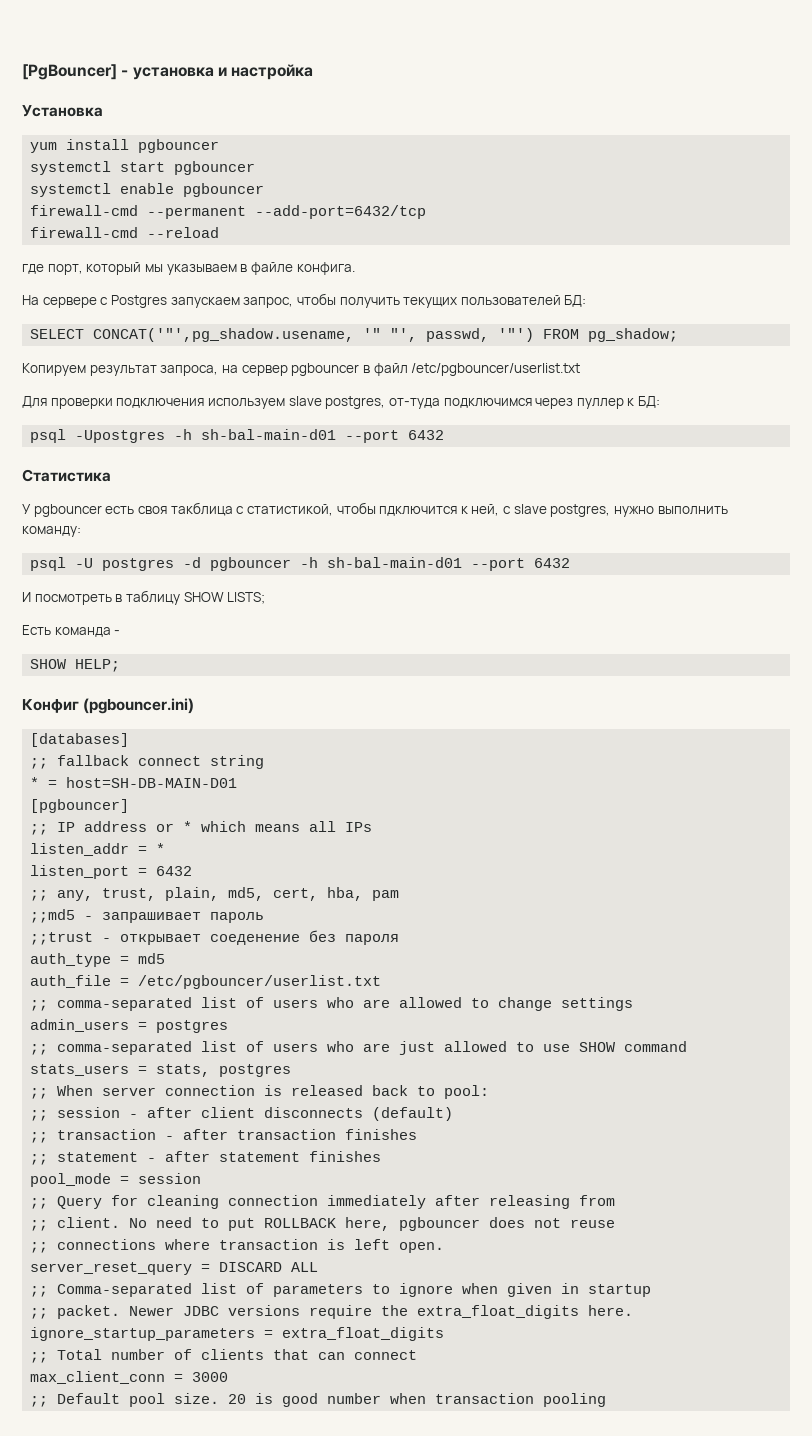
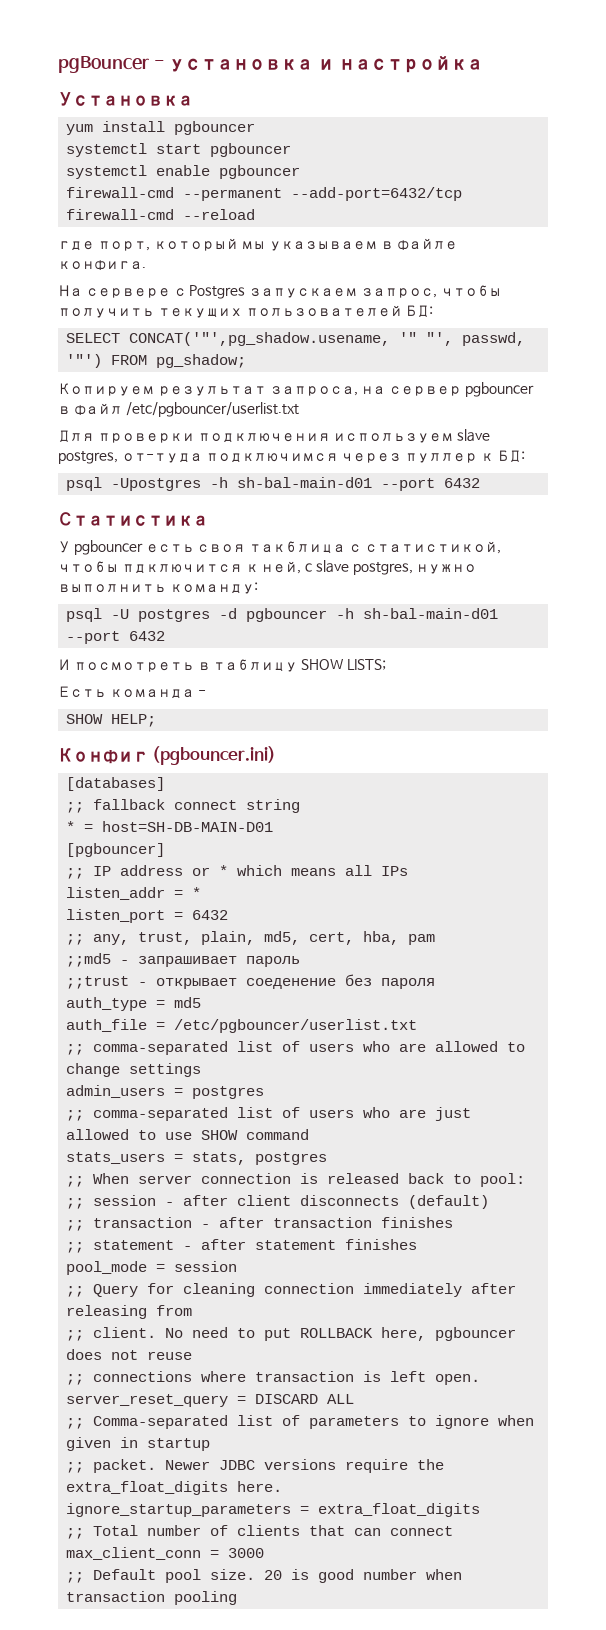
[22,64,117,80] [PgBouncer] -> [58,56,149,73] pgBouncer

